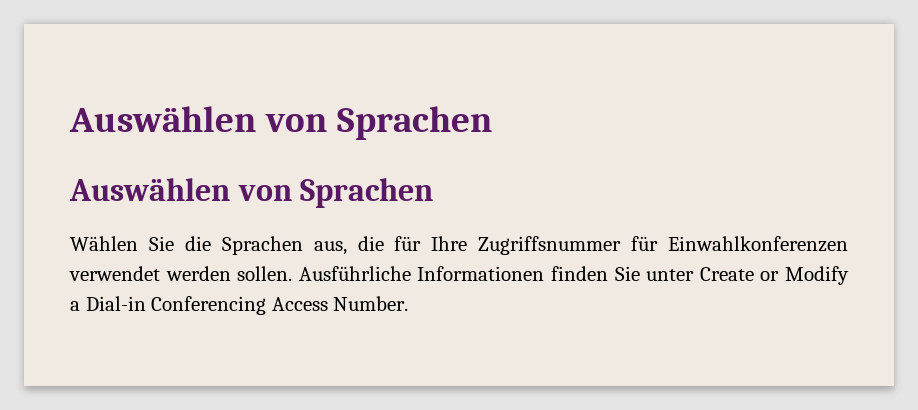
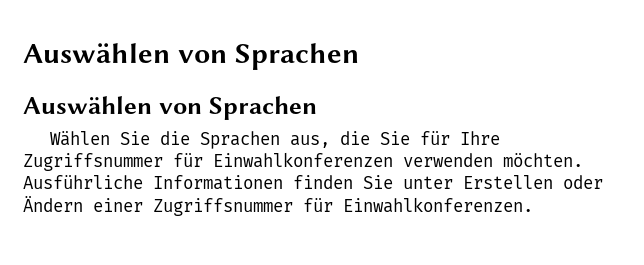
(384, 243) none -> [379,131,410,145] Sie
[69,266,293,281] verwendet werden sollen. -> [403,153,583,167] verwenden möchten.
[699,266,850,285] [70,296,409,315] Create or Modify a Dial-in Conferencing Access Number. -> [463,175,603,189] [23,196,533,216] Erstellen oder Ändern einer Zugriffsnummer für Einwahlkonferenzen.

